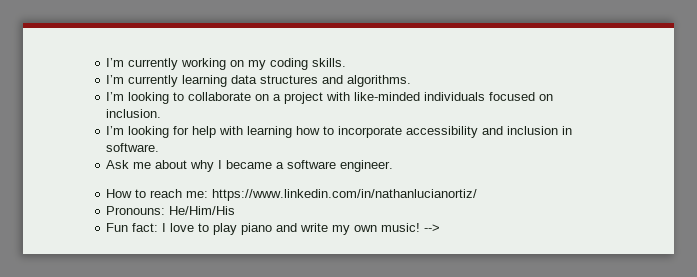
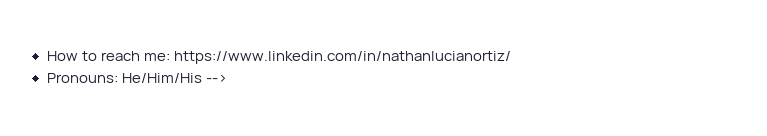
[106,58,347,70] [106,75,412,87] [106,92,554,104] [106,109,162,118] [106,126,573,138] [106,143,160,152] [106,160,394,172] I’m currently working on my coding skills. // I’m currently learning data structures and algorithms. // I’m looking to collaborate on a project with like-minded individuals focused on inclusion. // I’m looking for help with learning how to incorporate accessibility and inclusion in software. // Ask me about why I became a software engineer. // -> (46, 56) none
[106,223,421,235] // Fun fact: I love to play piano and write my own music! -> (202, 78) none

